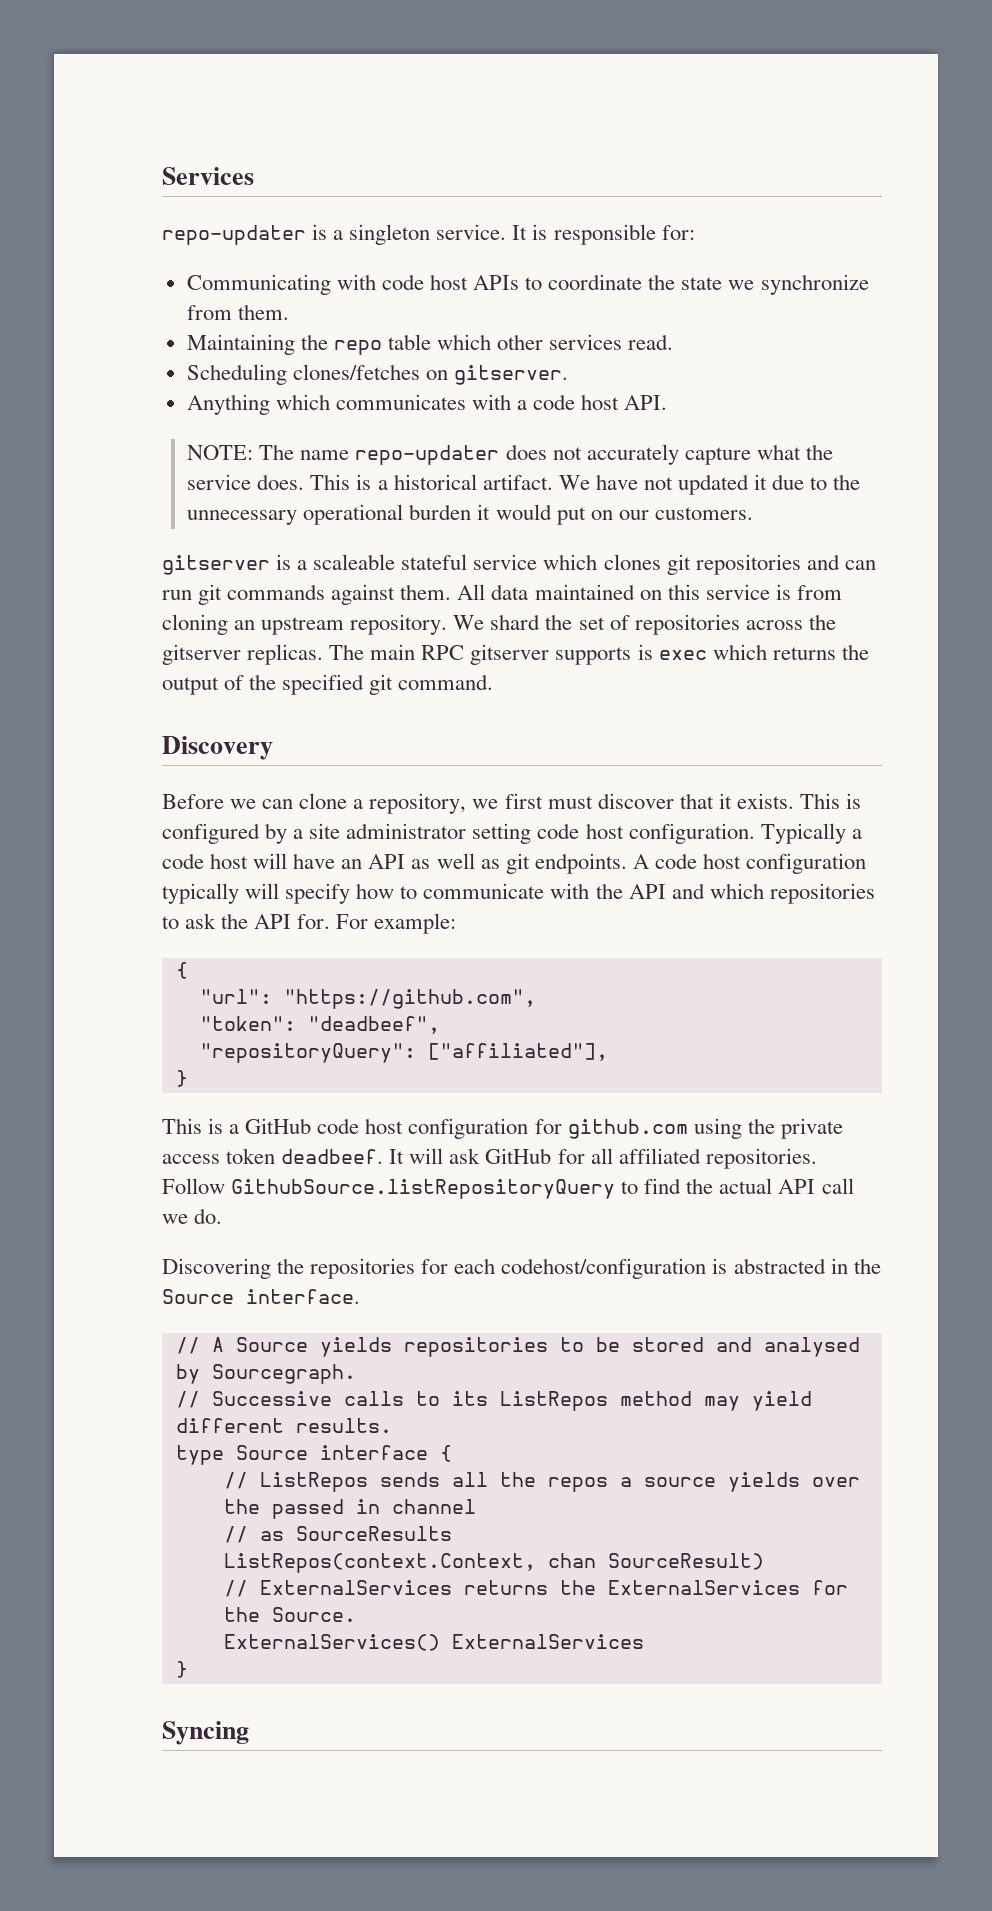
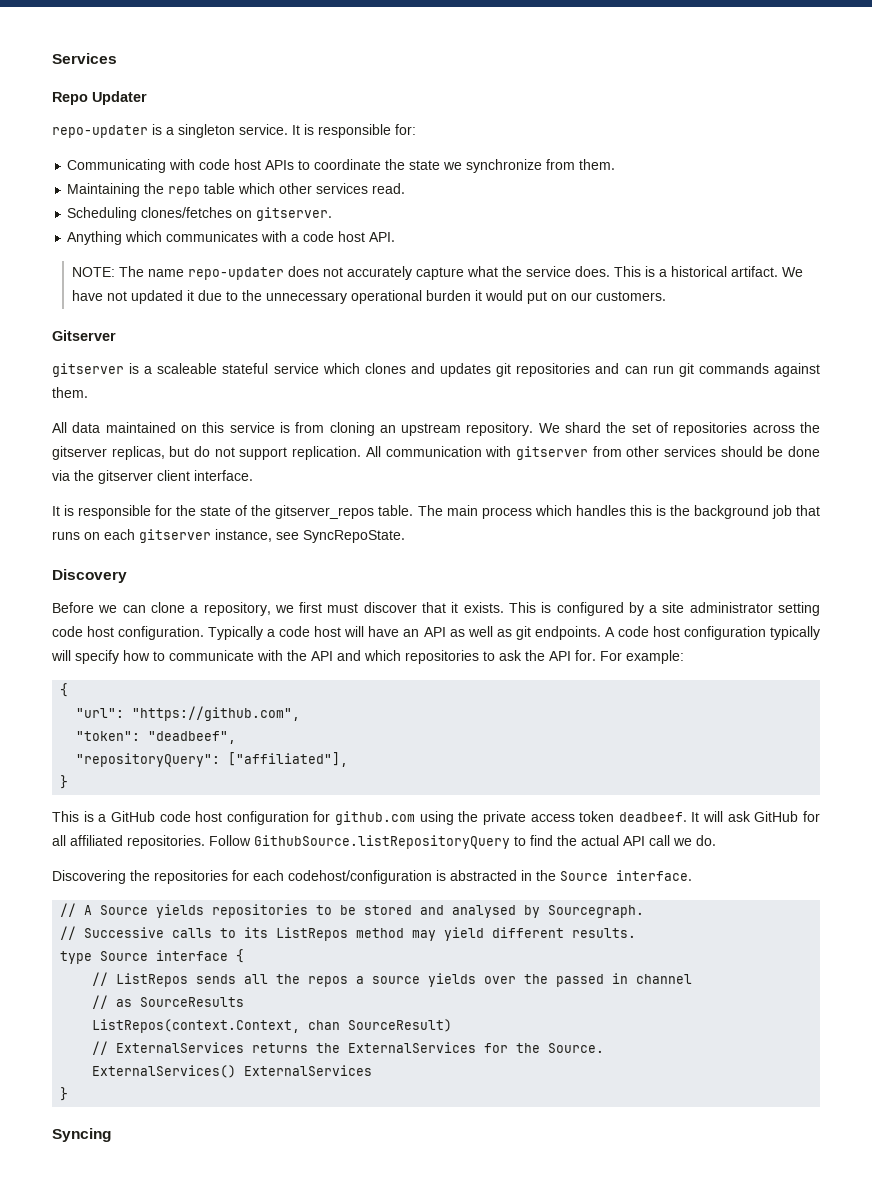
(254, 176) none -> [52,91,147,105] // Repo Updater
(753, 513) none -> [52,330,116,341] // Gitserver
(661, 562) none -> [410,363,492,377] and updates
(452, 592) none -> (88, 392) //
[247,644,869,665] [162,674,494,695] replicas. The main RPC gitserver supports is exec which returns the output of the specified git command. -> [111,446,820,460] [52,470,253,484] [52,505,820,519] [52,529,405,543] replicas, but do not support replication. All communication with gitserver from other services should be done via the gitserver client interface. // It is responsible for the state of the gitserver_repos table. The main process which handles this is the background job that runs on each gitserver instance, see SyncRepoState.

